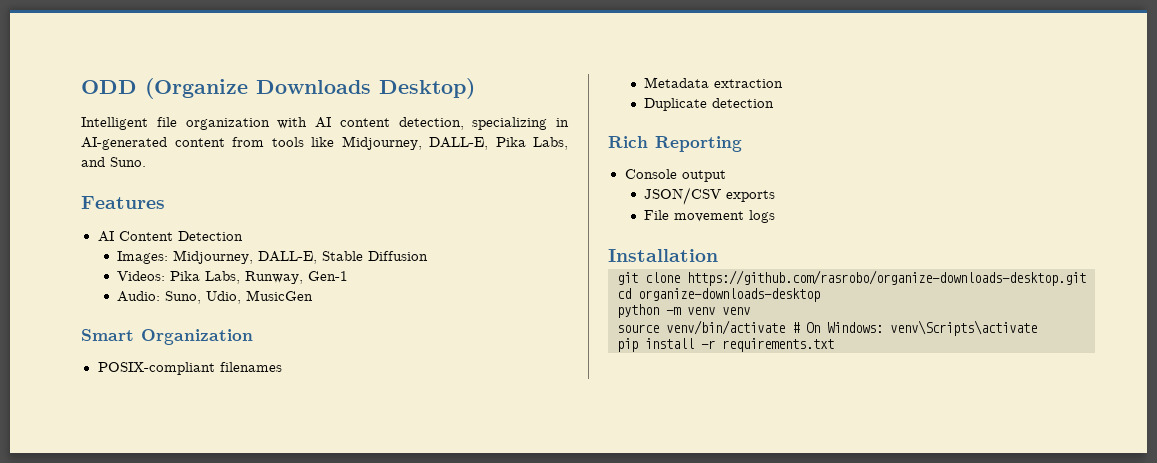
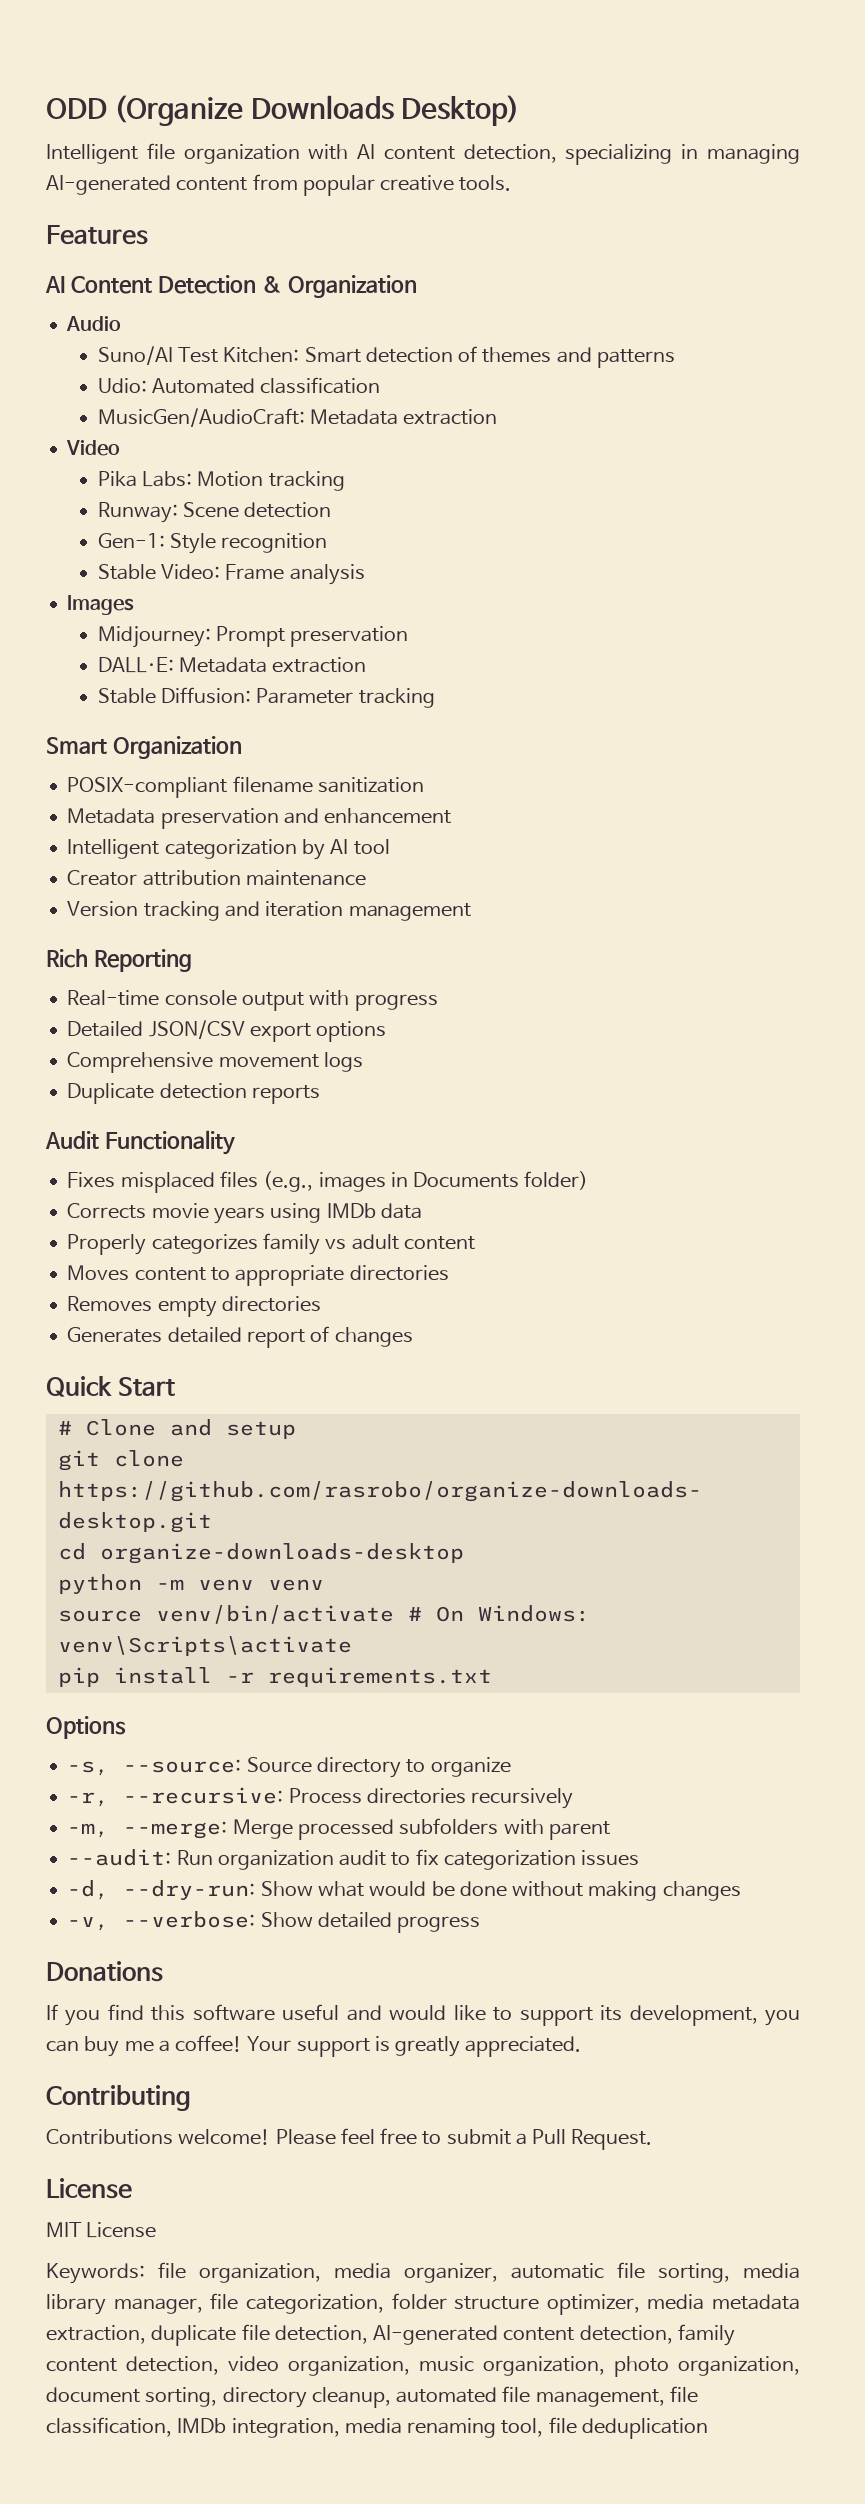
(569, 122) none -> [707,144,801,164] managing
[271,136,568,150] [81,157,146,167] [81,196,165,209] [97,231,243,242] [117,250,429,264] [117,271,349,284] [117,290,314,304] tools like Midjourney, DALL-E, Pika Labs, and Suno. // Features // AI Content Detection // Images: Midjourney, DALL-E, Stable Diffusion // Videos: Pika Labs, Runway, Gen-1 // Audio: Suno, Udio, MusicGen -> [302,175,512,196] [46,225,148,245] [45,275,417,298] [66,316,122,331] [97,346,675,368] [97,377,381,394] [97,408,498,427] [66,440,121,456] [97,471,345,491] [97,502,332,523] [97,533,328,554] [97,564,365,585] [67,595,135,615] [97,626,409,648] [97,657,367,673] [97,687,435,708] popular creative tools. // Features // AI Content Detection & Organization // Audio // Suno/AI Test Kitchen: Smart detection of themes and patterns // Udio: Automated classification // MusicGen/AudioCraft: Metadata extraction // Video // Pika Labs: Motion tracking // Runway: Scene detection // Gen-1: Style recognition // Stable Video: Frame analysis // Images // Midjourney: Prompt preservation // DALL·E: Metadata extraction // Stable Diffusion: Parameter tracking
[219,362,282,372] [644,77,784,88] [644,98,775,111] filenames // Metadata extraction // Duplicate detection -> [232,776,424,793] [67,808,452,829] [67,839,390,860] [67,870,366,886] [67,901,472,921] filename sanitization // Metadata preservation and enhancement // Intelligent categorization by AI tool // Creator attribution maintenance // Version tracking and iteration management
[624,169,677,179] Console -> [67,990,237,1006] Real-time console
[644,187,776,205] [644,210,776,223] [608,249,718,262] // JSON/CSV exports // File movement logs // Installation -> [309,990,438,1011] [67,1020,387,1042] [67,1052,363,1073] [67,1083,320,1104] [45,1130,235,1155] [67,1171,589,1193] [67,1203,422,1224] [67,1233,475,1255] [67,1265,449,1286] [67,1296,321,1317] [67,1326,413,1348] [46,1376,175,1397] [57,1419,296,1439] with progress // Detailed JSON/CSV export options // Comprehensive movement logs // Duplicate detection reports // Audit Functionality // Fixes misplaced files (e.g., images in Documents folder) // Corrects movie years using IMDb data // Properly categorizes family vs adult content // Moves content to appropriate directories // Removes empty directories // Generates detailed report of changes // Quick Start // # Clone and setup
(834, 345) none -> [46,1716,126,1739] [67,1757,511,1778] [67,1787,574,1809] [67,1818,610,1840] [67,1849,640,1870] [67,1880,741,1901] [67,1911,481,1933] [46,1961,163,1982] [46,2004,801,2026] [46,2035,582,2057] [46,2085,191,2111] [46,2128,653,2150] [46,2178,132,2199] [46,2222,157,2238] [46,2262,800,2284] [46,2293,800,2315] [46,2324,735,2346] [46,2356,801,2377] [46,2386,698,2408] [46,2417,708,2439] // Options // -s, --source: Source directory to organize // -r, --recursive: Process directories recursively // -m, --merge: Merge processed subfolders with parent // --audit: Run organization audit to fix categorization issues // -d, --dry-run: Show what would be done without making changes // -v, --verbose: Show detailed progress // Donations // If you find this software useful and would like to support its development, you can buy me a coffee! Your support is greatly appreciated. // Contributing // Contributions welcome! Please feel free to submit a Pull Request. // License // MIT License // Keywords: file organization, media organizer, automatic file sorting, media library manager, file categorization, folder structure optimizer, media metadata extraction, duplicate file detection, AI-generated content detection, family content detection, video organization, music organization, photo organization, document sorting, directory cleanup, automated file management, file classification, IMDb integration, media renaming tool, file deduplication

